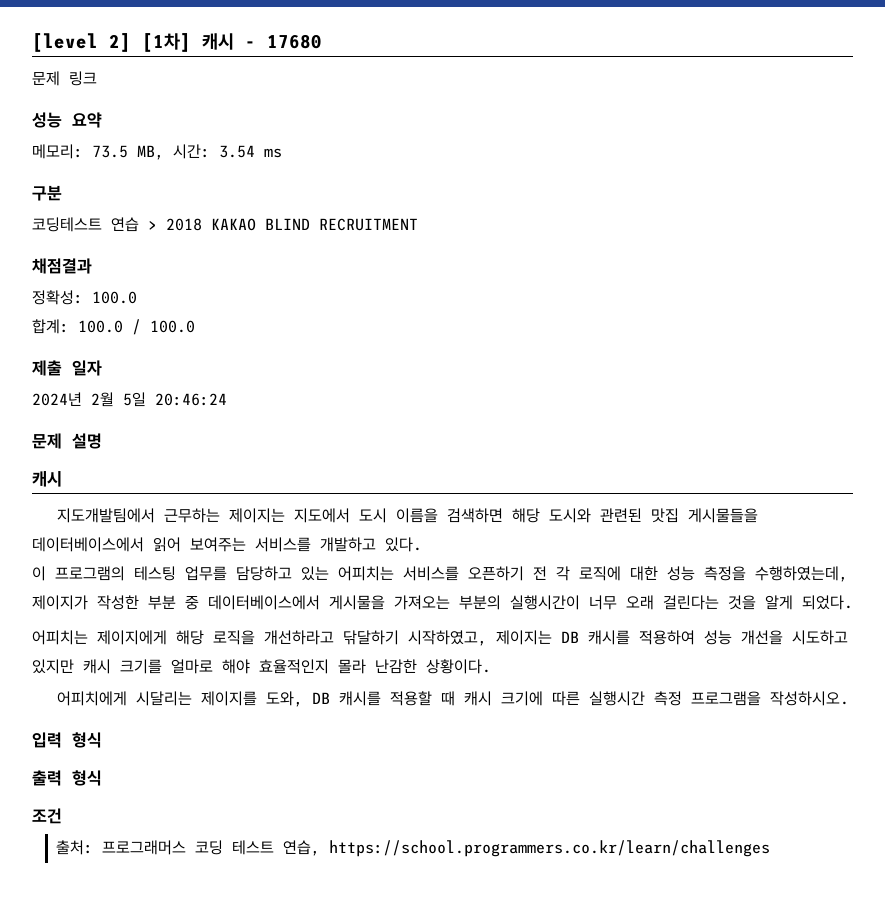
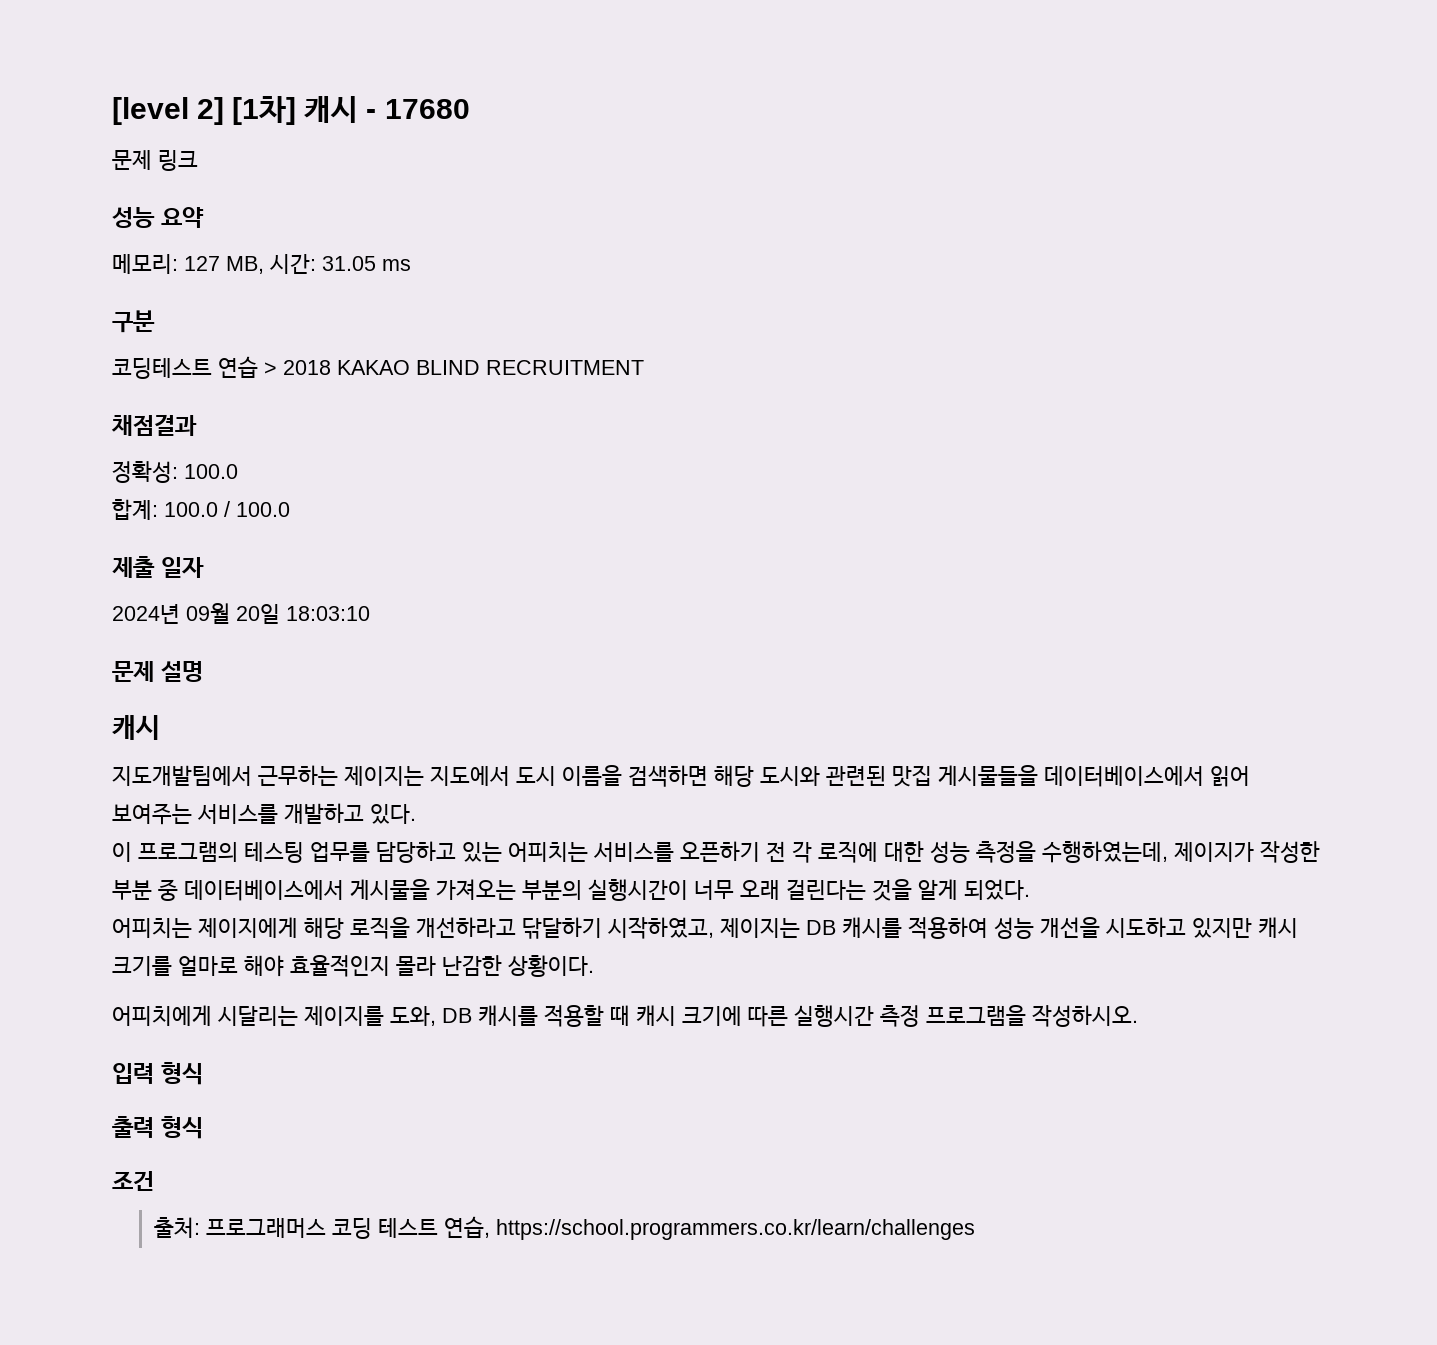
[92,145,128,158] 73.5 -> [184,256,220,271] 127
[219,145,255,158] 3.54 -> [322,256,376,271] 31.05
[91,392,227,407] 2월 5일 20:46:24 -> [186,603,370,624] 09월 20일 18:03:10

